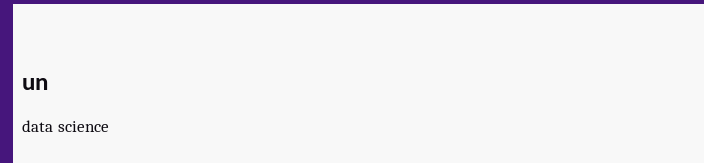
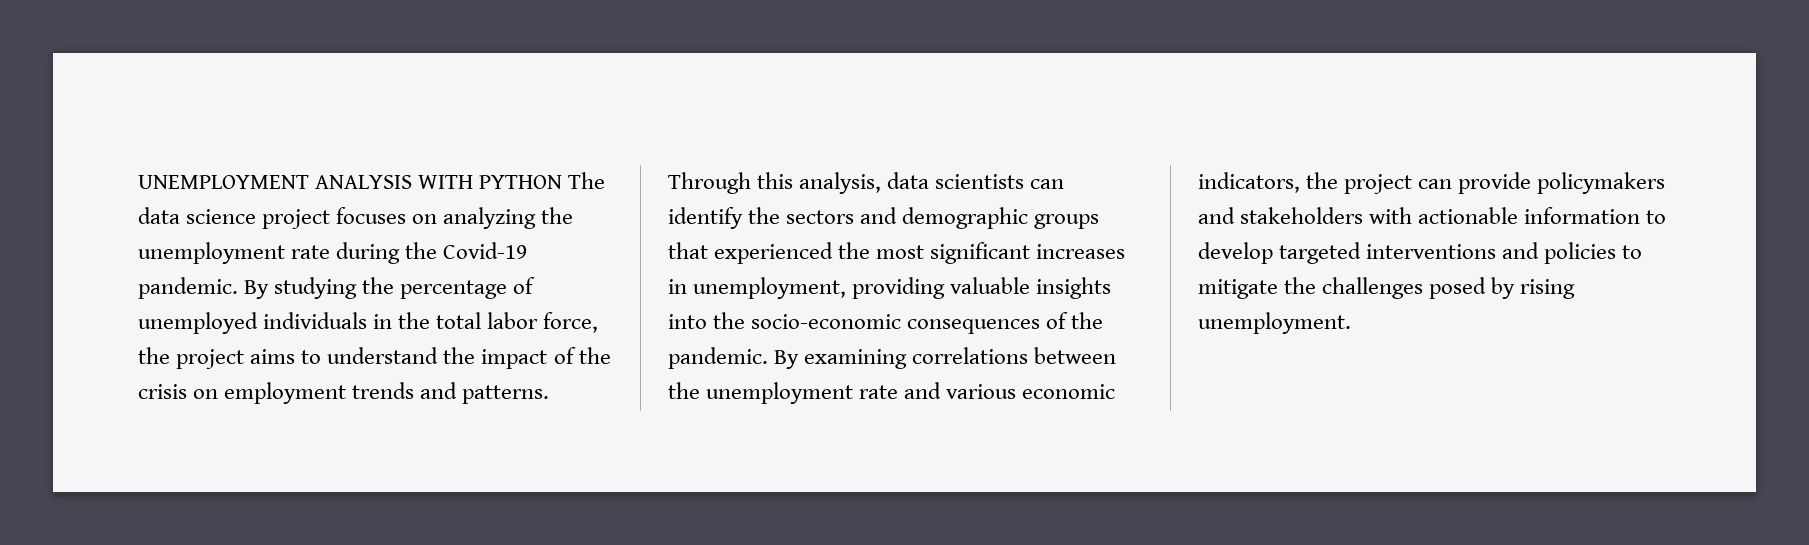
[22,78,48,90] [22,120,109,132] un // data science -> [138,172,606,189] [138,207,574,229] [138,242,528,264] [138,277,536,299] [138,312,599,334] [138,347,611,369] [138,382,550,404] [668,172,1065,194] [668,207,1100,229] [668,242,1126,264] [668,277,1112,299] [668,312,1104,334] [668,347,1117,369] [668,382,1116,404] [1198,172,1666,194] [1198,207,1667,224] [1198,242,1643,264] [1198,277,1576,299] [1198,312,1351,334] UNEMPLOYMENT ANALYSIS WITH PYTHON The data science project focuses on analyzing the unemployment rate during the Covid-19 pandemic. By studying the percentage of unemployed individuals in the total labor force, the project aims to understand the impact of the crisis on employment trends and patterns. Through this analysis, data scientists can identify the sectors and demographic groups that experienced the most significant increases in unemployment, providing valuable insights into the socio-economic consequences of the pandemic. By examining correlations between the unemployment rate and various economic indicators, the project can provide policymakers and stakeholders with actionable information to develop targeted interventions and policies to mitigate the challenges posed by rising unemployment.

